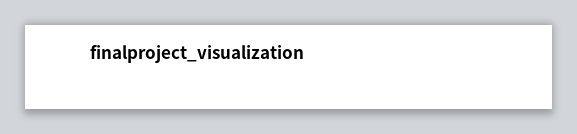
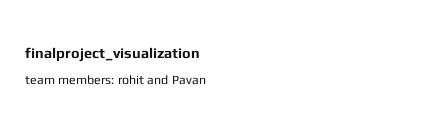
(304, 54) none -> [25,75,206,85] // team members: rohit and Pavan

